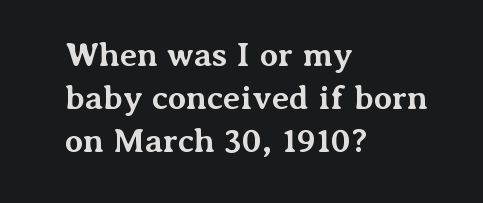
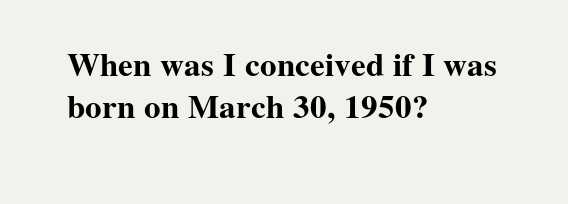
[259,50,353,73] [65,85,346,116] or my baby conceived if -> [244,54,498,76] conceived if I was
[281,129,367,152] 1910? -> [343,96,429,118] 1950?

